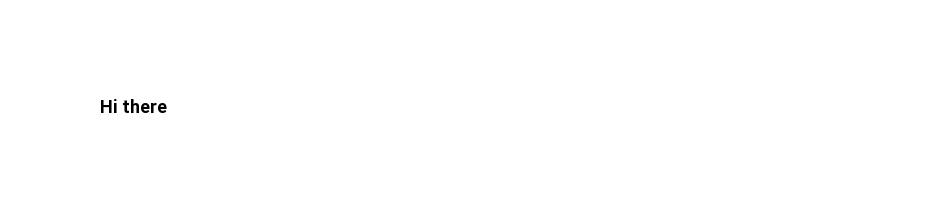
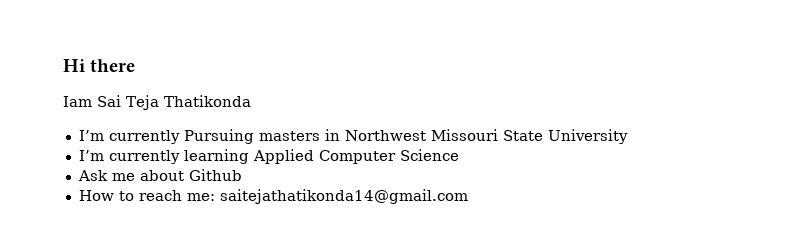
(167, 106) none -> [63,95,251,110] [78,129,628,144] [78,149,459,164] [77,169,242,181] [78,189,468,204] // Iam Sai Teja Thatikonda // I’m currently Pursuing masters in Northwest Missouri State University // I’m currently learning Applied Computer Science // Ask me about Github // How to reach me: saitejathatikonda14@gmail.com

